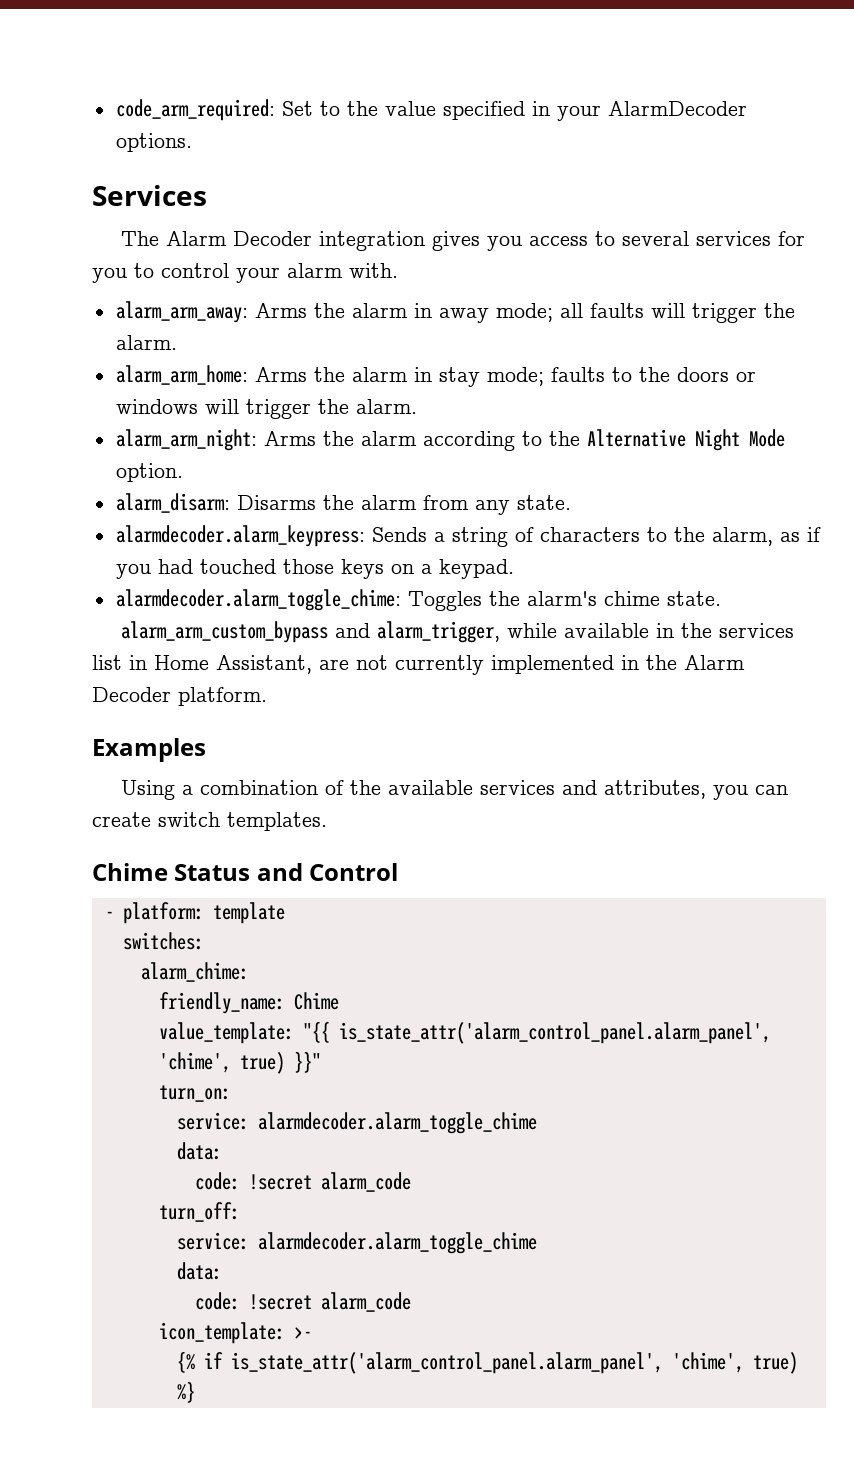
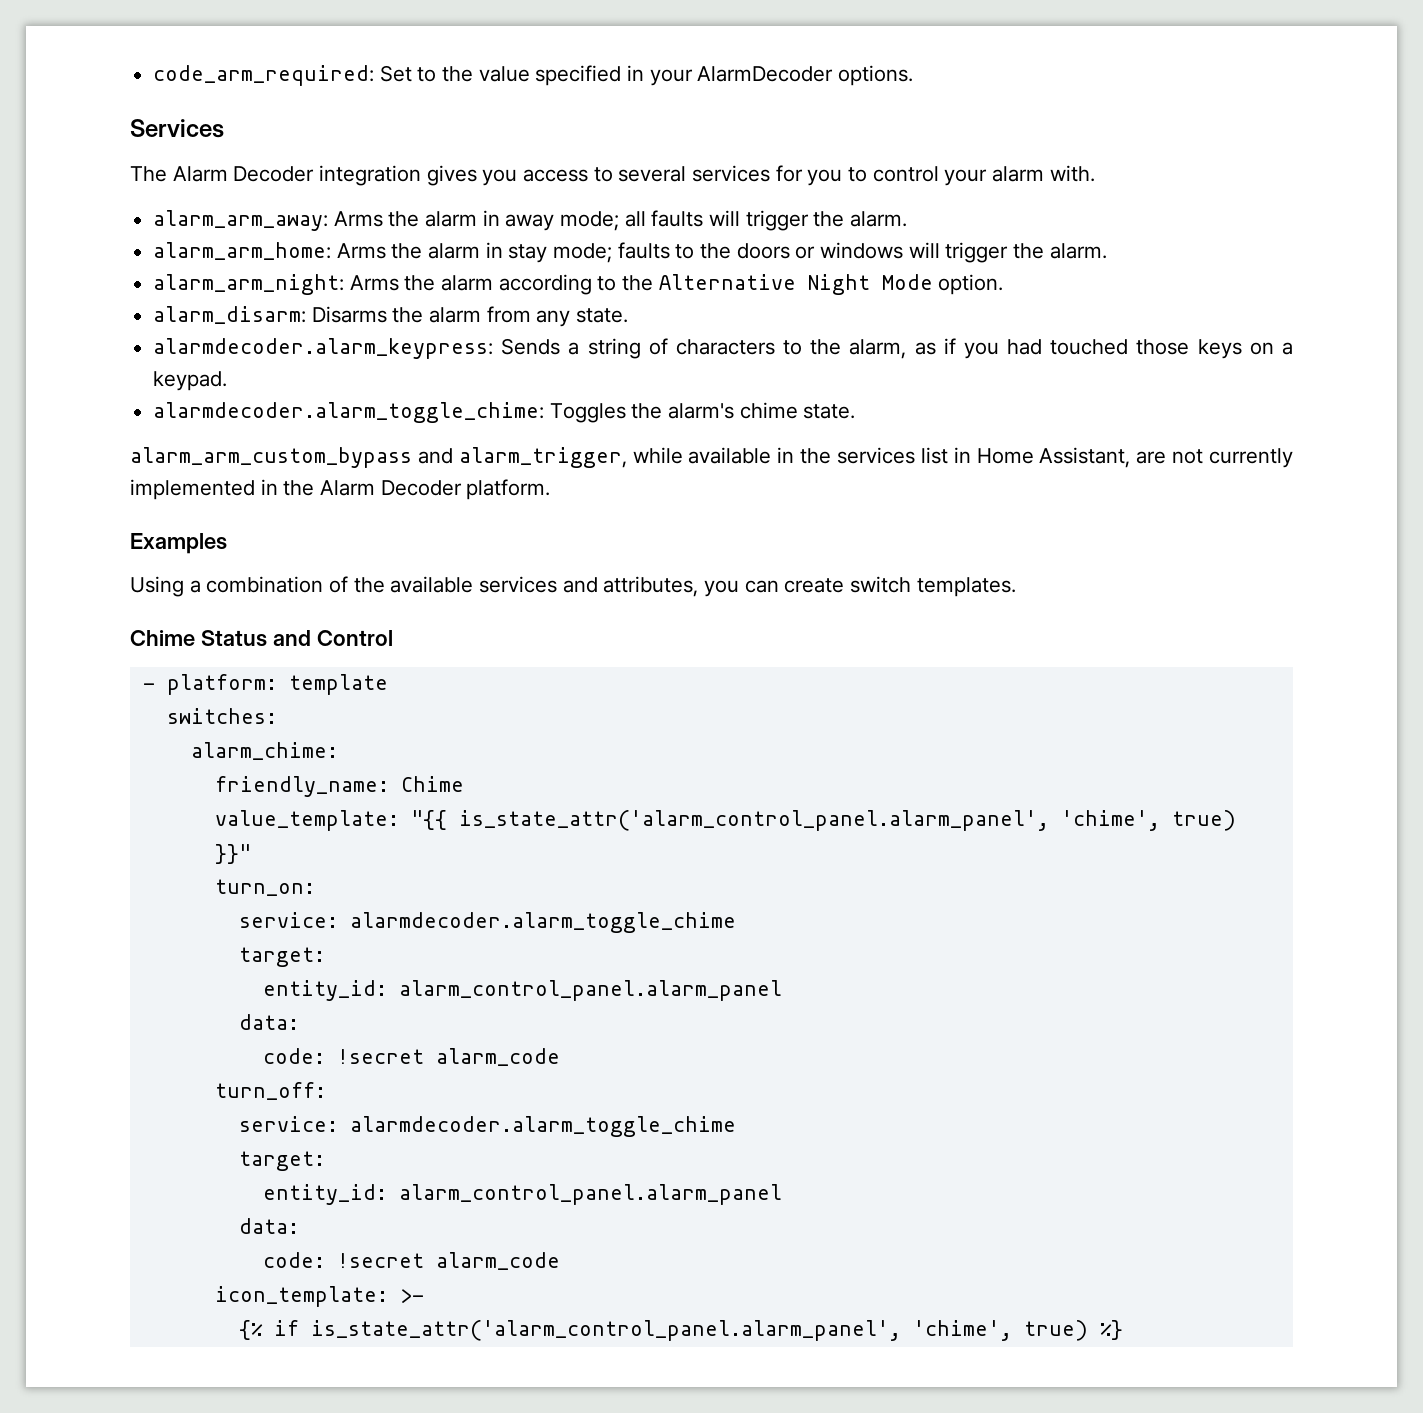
(537, 1123) none -> [238,947,325,967] [262,980,782,1001] // target: // entity_id: alarm_control_panel.alarm_panel
(537, 1243) none -> [238,1151,325,1171] [262,1184,782,1205] // target: // entity_id: alarm_control_panel.alarm_panel

